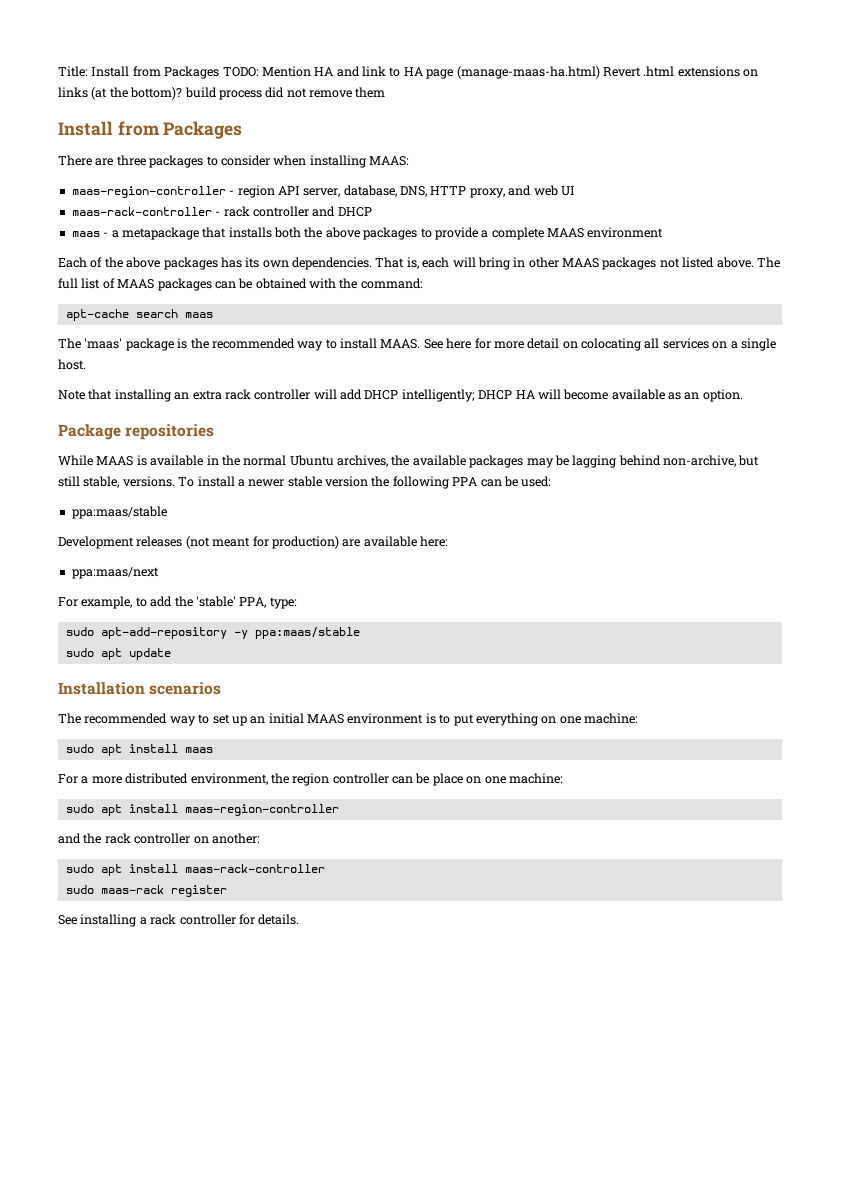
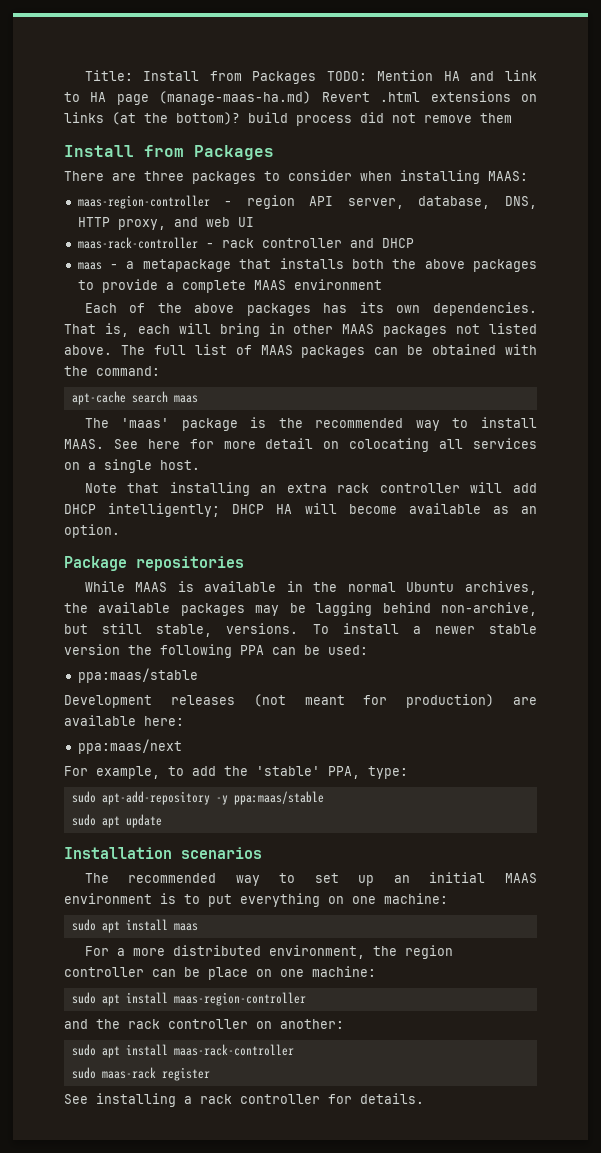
[456,66,600,79] (manage-maas-ha.html) -> [159,91,312,105] (manage-maas-ha.md)

